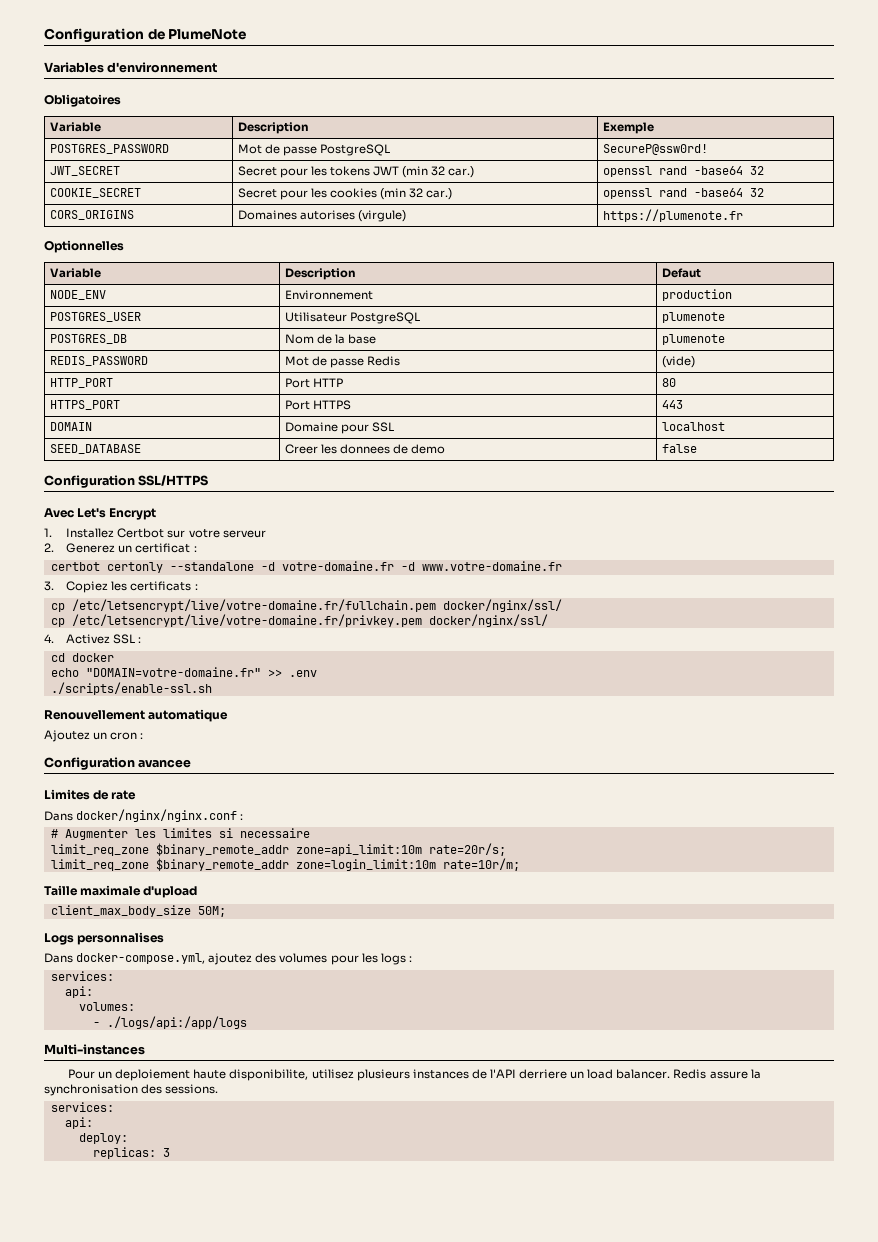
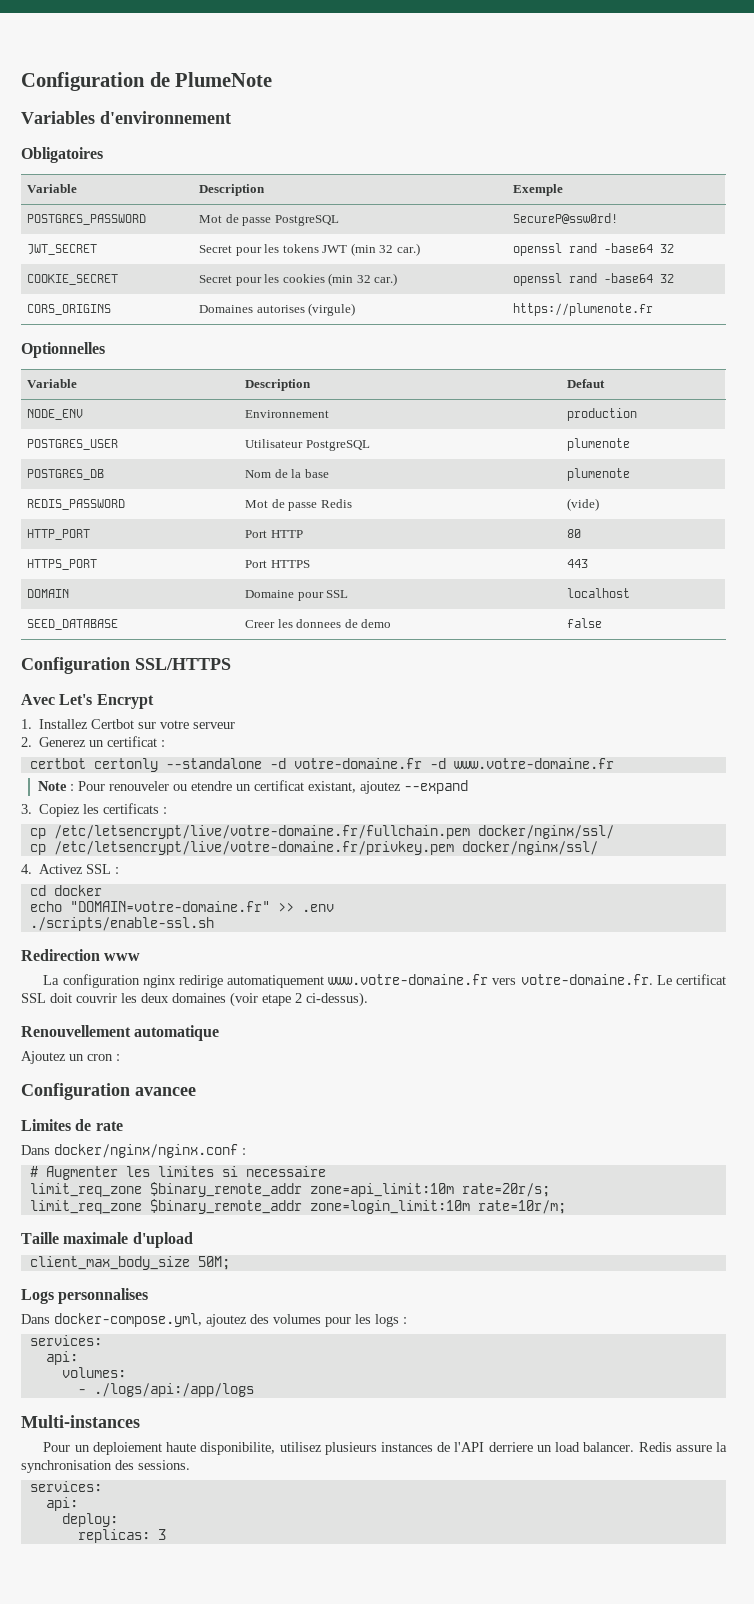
(562, 566) none -> [38,780,469,794] // Note : Pour renouveler ou etendre un certificat existant, ajoutez --expand
(212, 688) none -> [21,949,141,961] [43,974,726,988] [21,992,368,1007] // Redirection www // La configuration nginx redirige automatiquement www.votre-domaine.fr vers votre-domaine.fr. Le certificat SSL doit couvrir les deux domaines (voir etape 2 ci-dessus).

